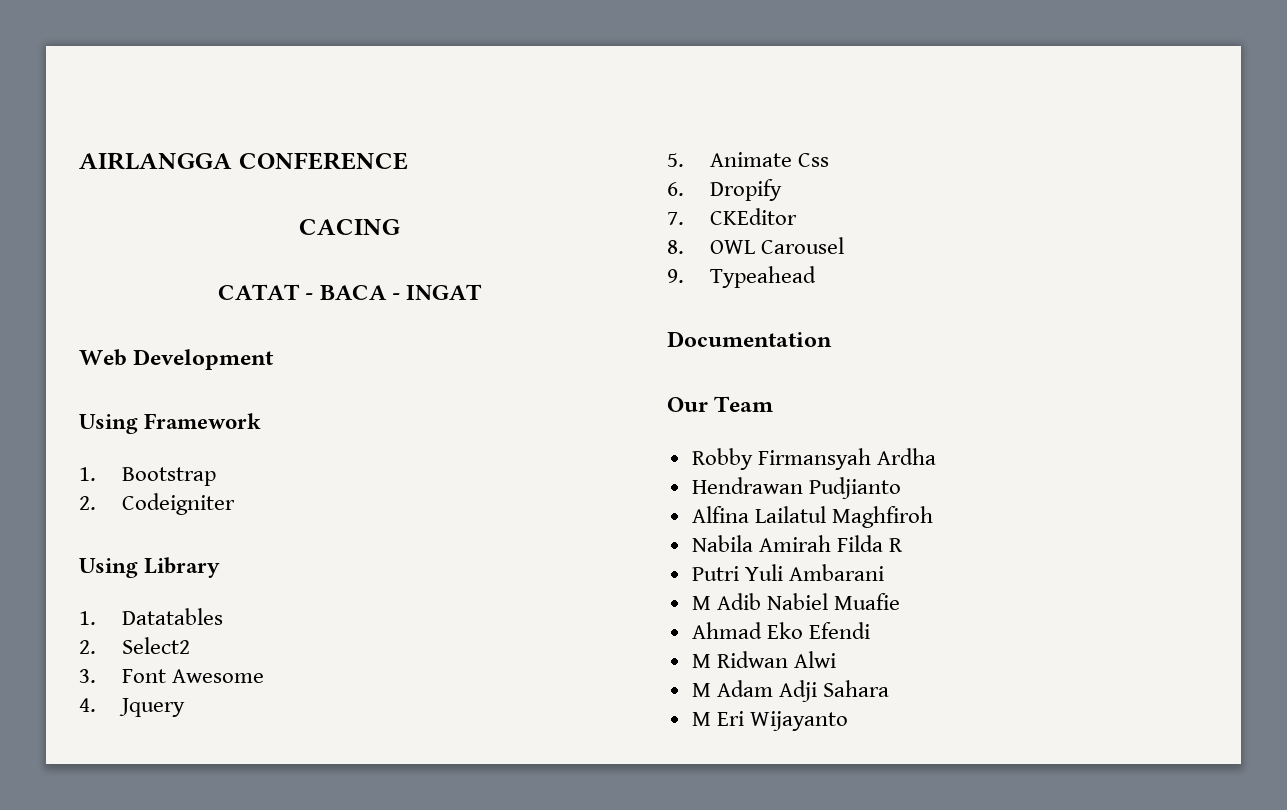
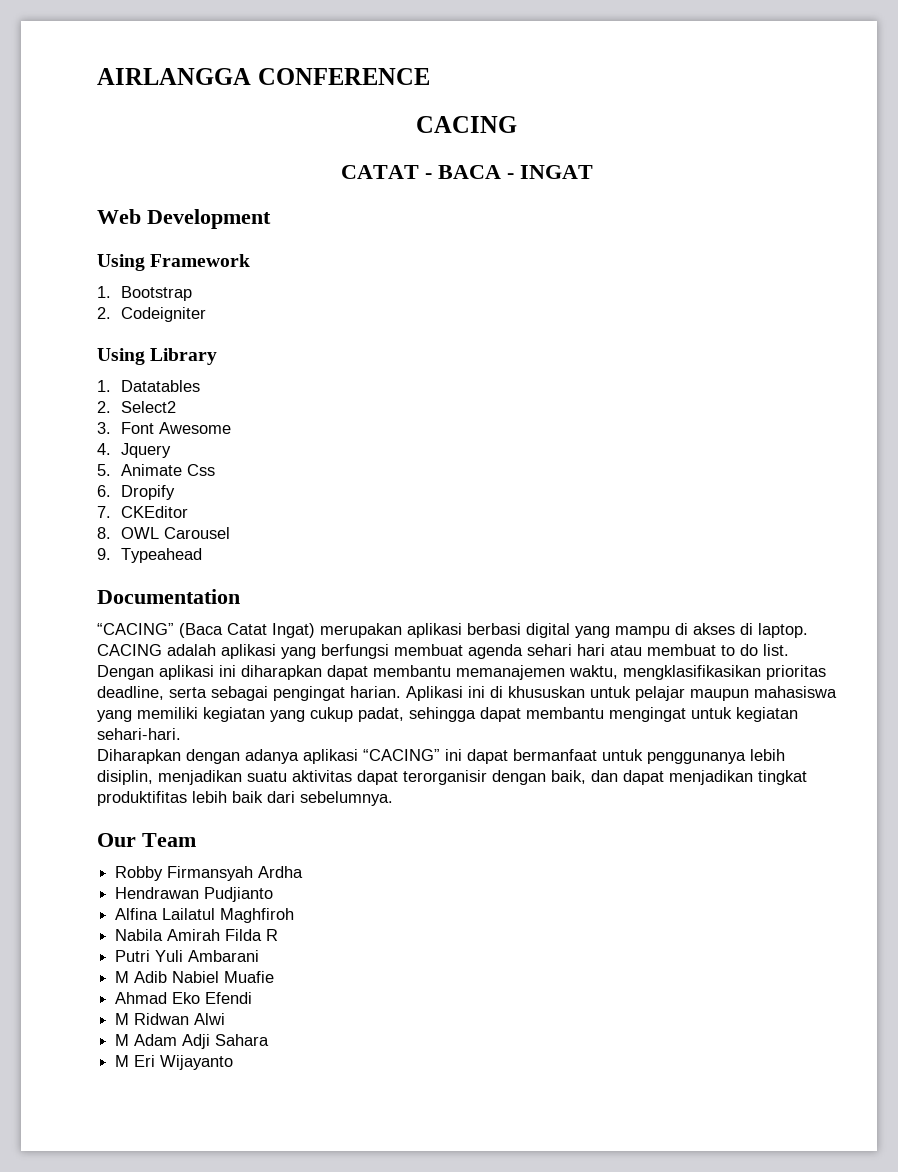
(832, 339) none -> [97,623,808,638] [97,644,789,659] [97,665,826,680] [97,686,837,701] [97,707,798,722] [97,728,181,740] [97,749,785,764] [97,770,807,785] [97,791,393,806] // “CACING” (Baca Catat Ingat) merupakan aplikasi berbasi digital yang mampu di akses di laptop. CACING adalah aplikasi yang berfungsi membuat agenda sehari hari atau membuat to do list. Dengan aplikasi ini diharapkan dapat membantu memanajemen waktu, mengklasifikasikan prioritas deadline, serta sebagai pengingat harian. Aplikasi ini di khususkan untuk pelajar maupun mahasiswa yang memiliki kegiatan yang cukup padat, sehingga dapat membantu mengingat untuk kegiatan sehari-hari. // Diharapkan dengan adanya aplikasi “CACING” ini dapat bermanfaat untuk penggunanya lebih disiplin, menjadikan suatu aktivitas dapat terorganisir dengan baik, dan dapat menjadikan tingkat produktifitas lebih baik dari sebelumnya.

